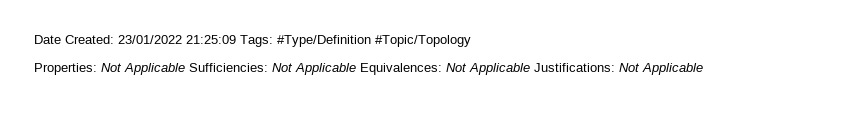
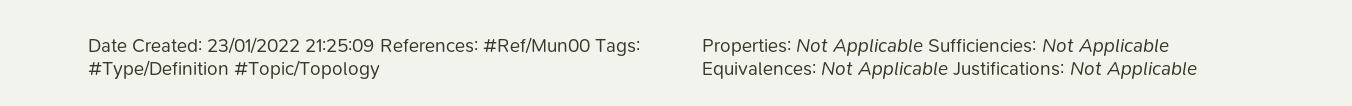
(236, 39) none -> [379,37,590,54] References: #Ref/Mun00

